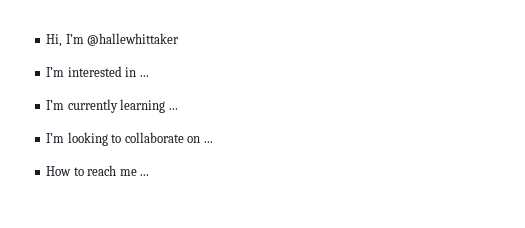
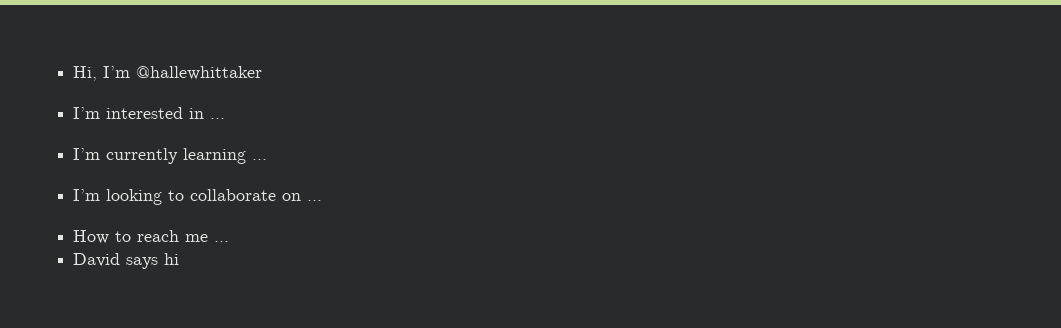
(150, 175) none -> [73,253,180,269] // David says hi

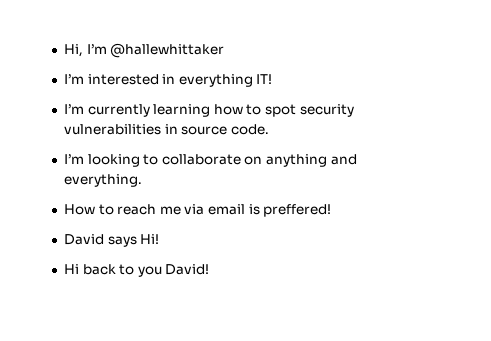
[210,118,226,119] ... -> [178,74,273,87] everything IT!
[252,159,268,160] ... -> [213,104,354,117] [63,124,269,135] how to spot security vulnerabilities in source code.
[307,200,323,201] ... -> [266,154,357,167] [63,174,142,187] anything and everything.
[214,241,230,242] [73,253,180,269] ... // David says hi -> [184,204,332,217] [63,234,160,247] [63,264,210,277] via email is preffered! // David says Hi! // Hi back to you David!

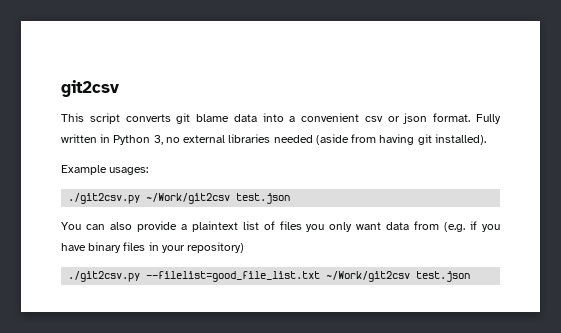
[63,43,225,58] [63,74,273,87] [63,104,354,117] [63,124,269,135] [63,154,357,167] [63,174,142,187] [63,204,332,217] [63,234,160,247] [63,264,210,277] Hi, I’m @hallewhittaker // I’m interested in everything IT! // I’m currently learning how to spot security vulnerabilities in source code. // I’m looking to collaborate on anything and everything. // How to reach me via email is preffered! // David says Hi! // Hi back to you David! -> [61,80,119,97] [61,113,502,124] [61,134,486,145] [61,165,149,175] [68,193,291,204] [61,221,500,232] [61,242,245,253] [68,271,471,282] git2csv // This script converts git blame data into a convenient csv or json format. Fully written in Python 3, no external libraries needed (aside from having git installed). // Example usages: // ./git2csv.py ~/Work/git2csv test.json // You can also provide a plaintext list of files you only want data from (e.g. if you have binary files in your repository) // ./git2csv.py --filelist=good_file_list.txt ~/Work/git2csv test.json

